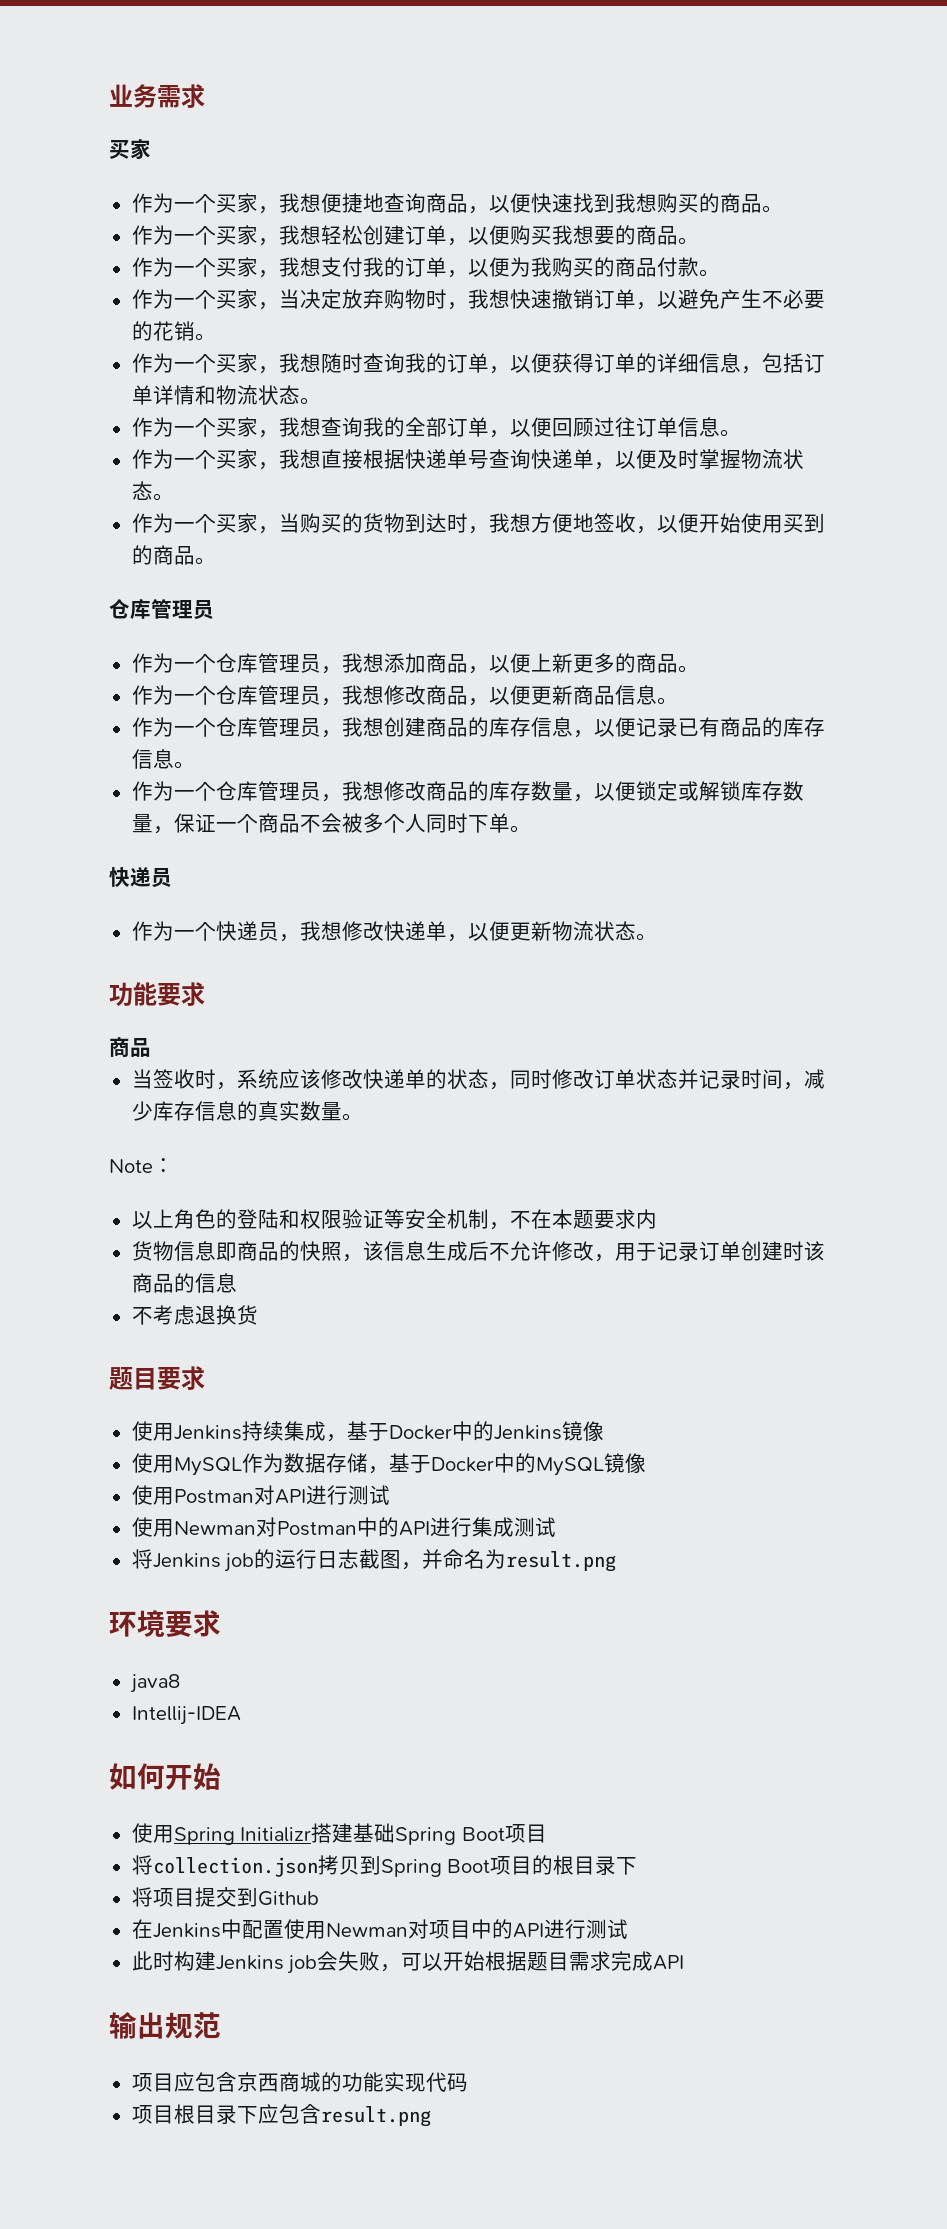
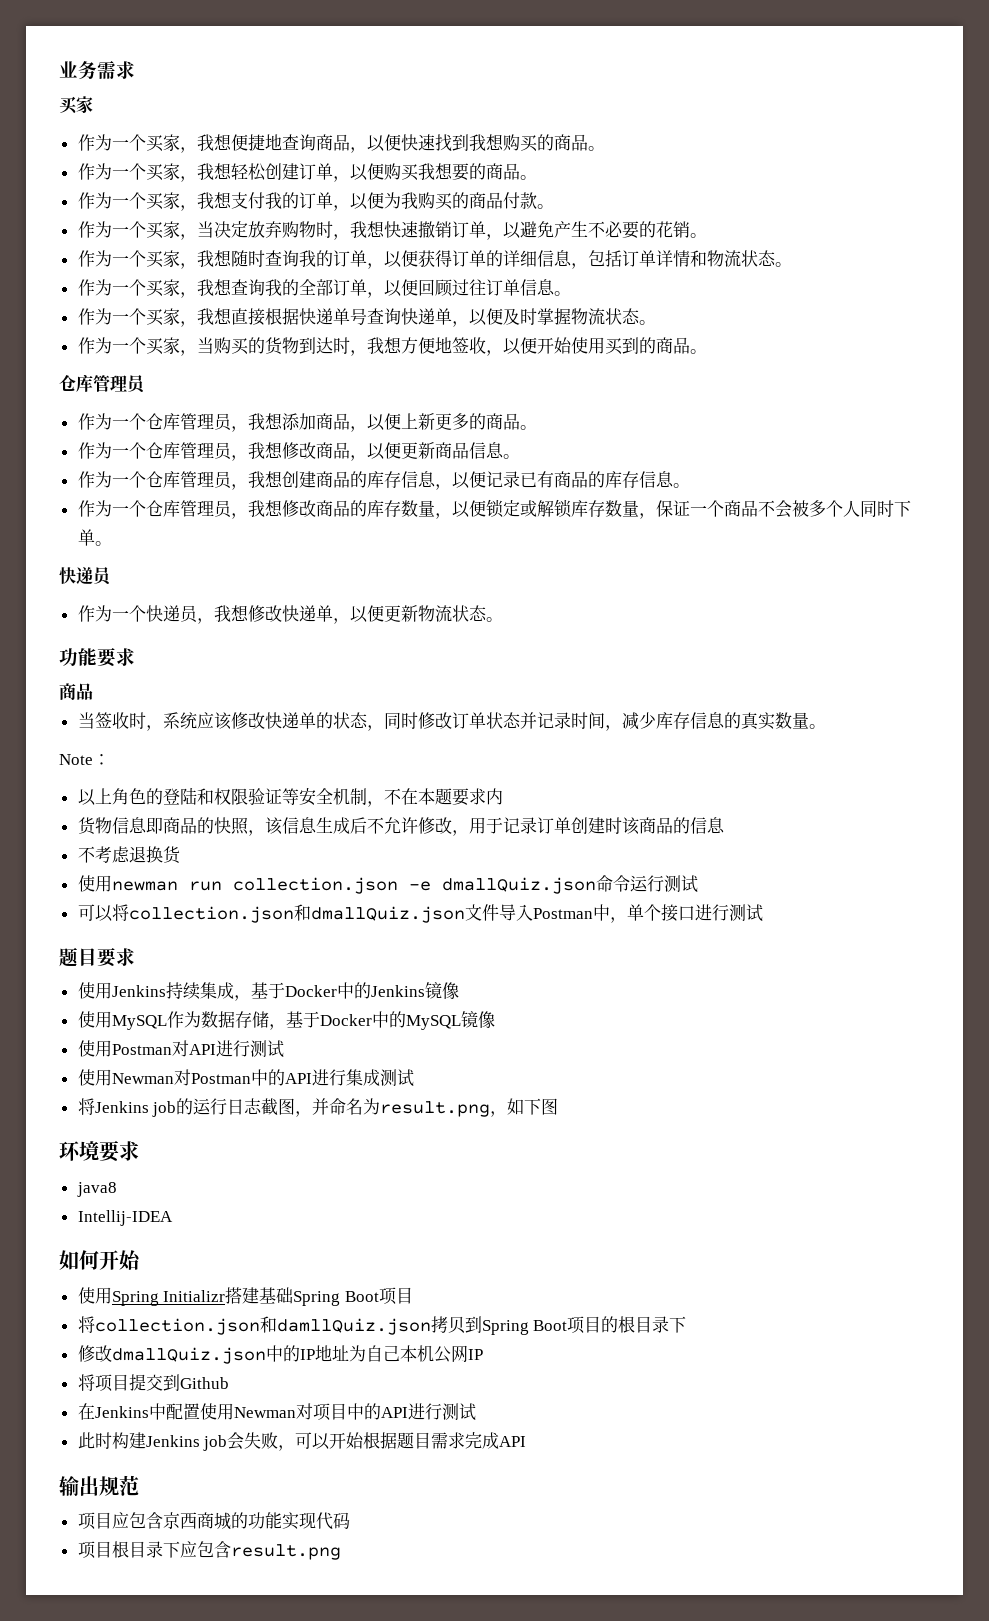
(258, 1315) none -> [77,875,698,894] [77,904,763,923] // 使用newman run collection.json -e dmallQuiz.json命令运行测试 // 可以将collection.json和dmallQuiz.json文件导入Postman中，单个接口进行测试
(617, 1561) none -> [490,1098,559,1117] ，如下图
(318, 1867) none -> [259,1316,431,1335] 和damllQuiz.json
(638, 1866) none -> [77,1345,483,1364] // 修改dmallQuiz.json中的IP地址为自己本机公网IP

